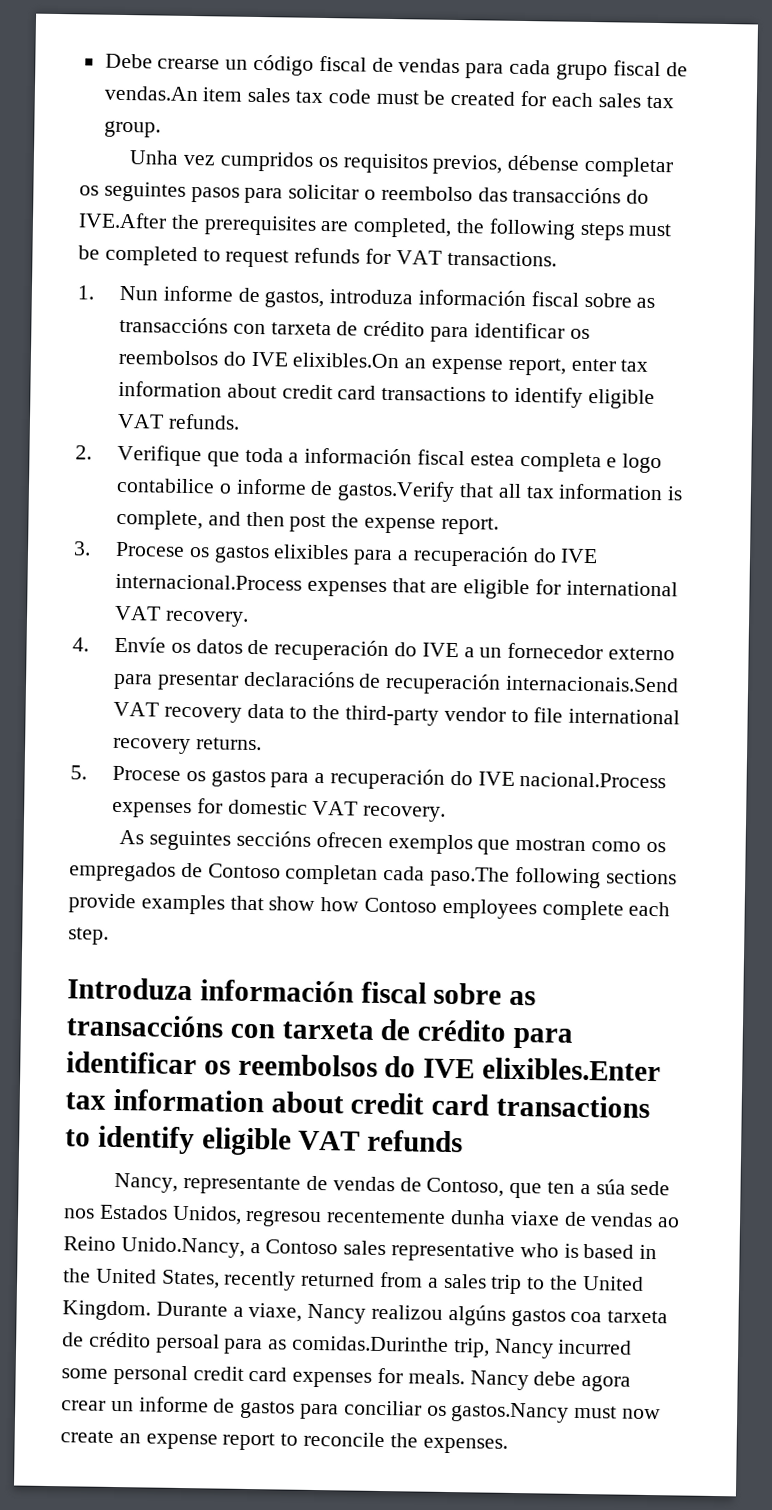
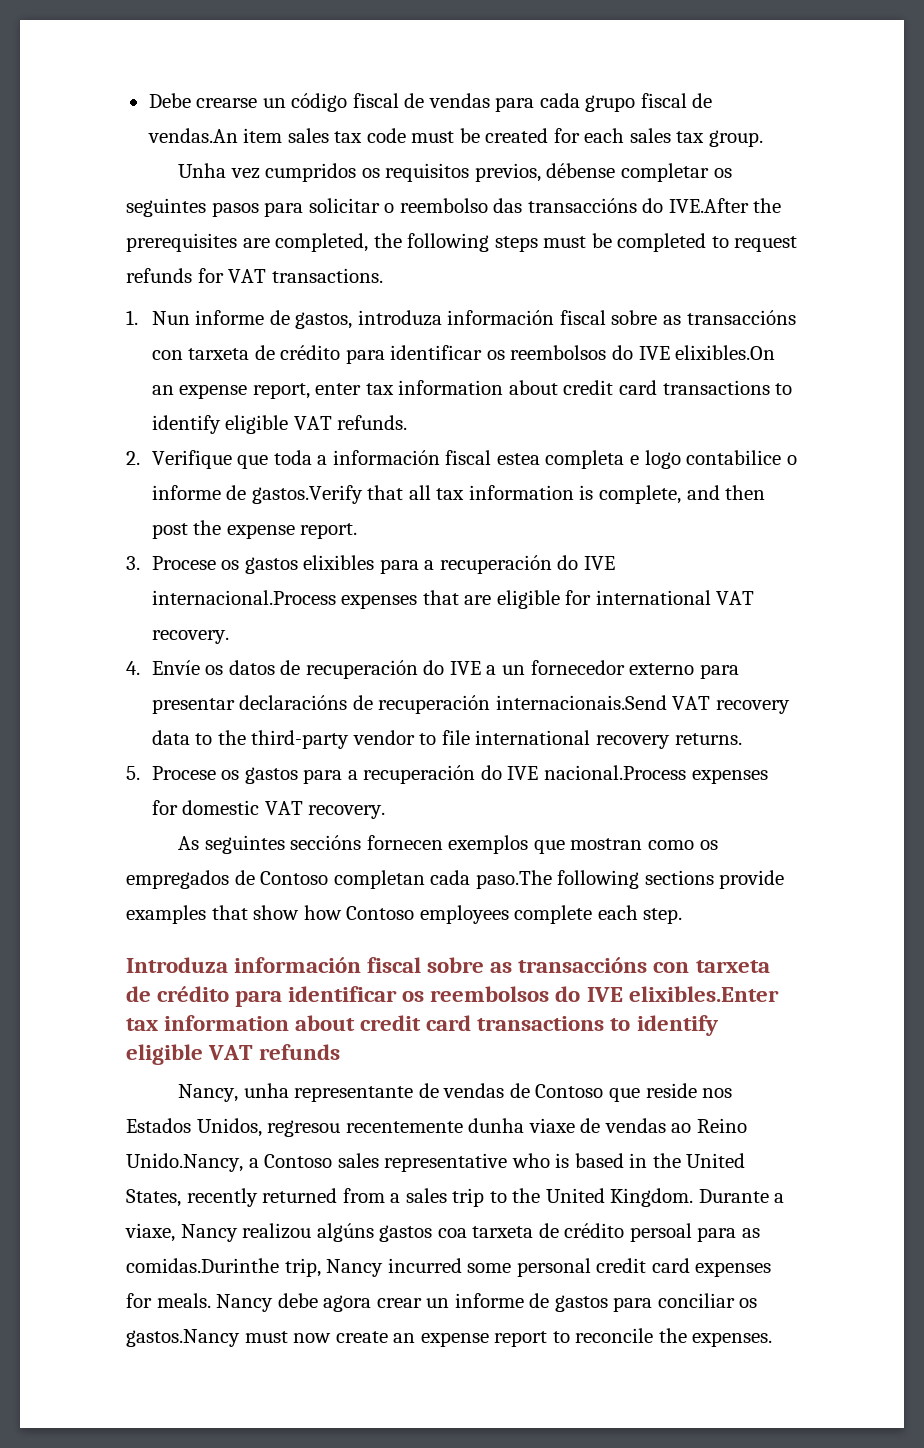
[315,831,383,848] ofrecen -> [366,835,443,850] fornecen
(179, 1182) none -> [243,1083,289,1098] unha
[426,1177,671,1199] Contoso, que ten a súa sede -> [535,1083,697,1102] Contoso que reside

